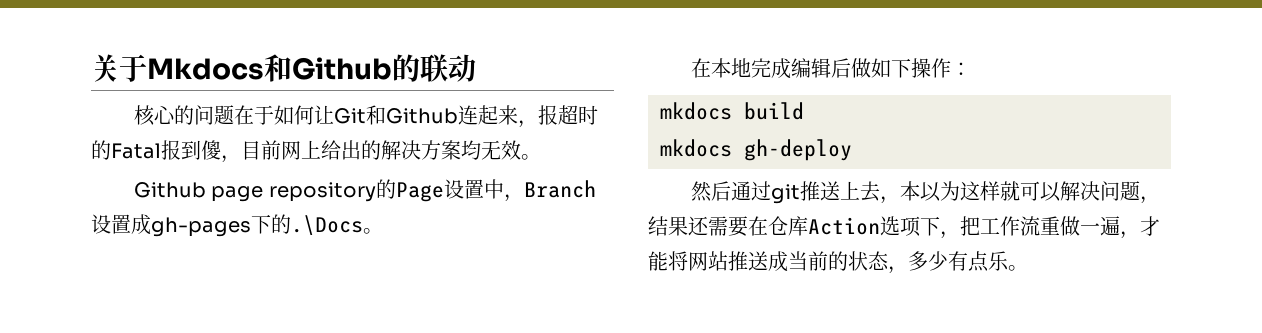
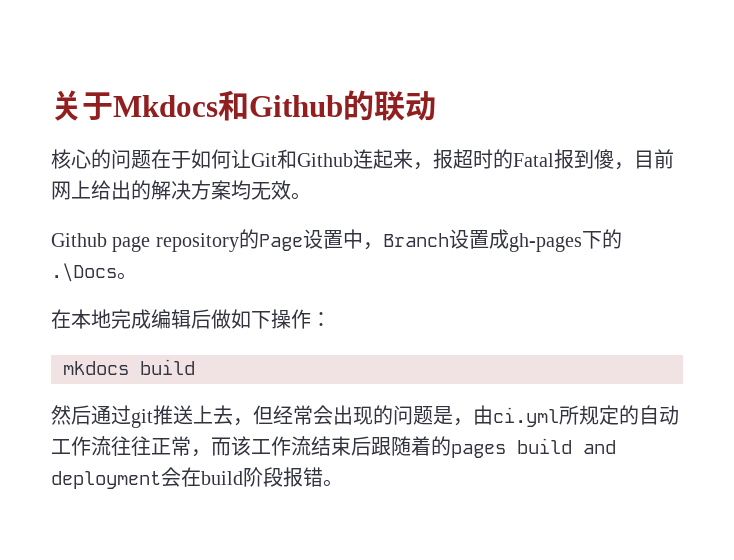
[660,139,852,161] // mkdocs gh-deploy -> (195, 367) none
[899,181,1160,204] [648,216,1160,239] [648,251,1009,274] 本以为这样就可以解决问题，结果还需要在仓库Action选项下，把工作流重做一遍，才能将网站推送成当前的状态，多少有点乐 -> [253,405,679,427] [51,436,616,458] [51,467,323,489] 但经常会出现的问题是，由ci.yml所规定的自动工作流往往正常，而该工作流结束后跟随着的pages build and deployment会在build阶段报错

